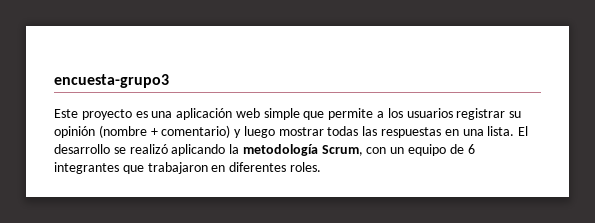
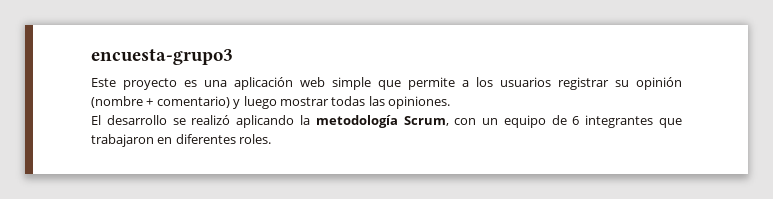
[381,126,515,138] respuestas en una lista. -> [388,96,450,109] opiniones. //

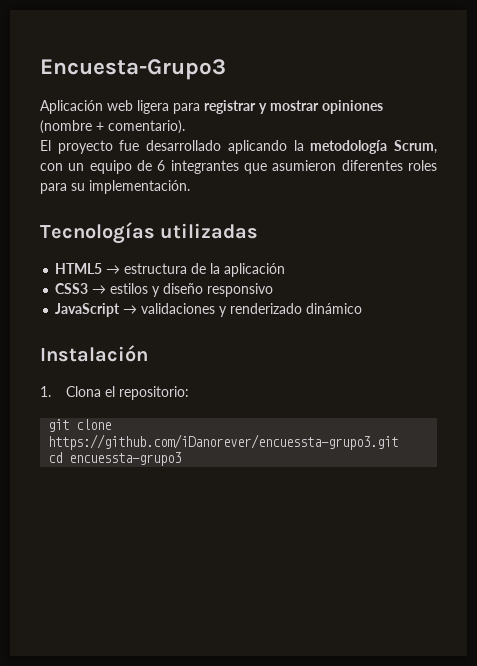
[91,49,233,65] [91,77,682,90] [91,96,450,109] [91,115,231,125] encuesta-grupo3 // Este proyecto es una aplicación web simple que permite a los usuarios registrar su opinión (nombre + comentario) y luego mostrar todas las opiniones. // El desarrollo se realizó -> [40,59,226,80] [40,100,383,114] [40,120,185,134] [40,140,222,154] Encuesta-Grupo3 // Aplicación web ligera para registrar y mostrar opiniones (nombre + comentario). // El proyecto fue desarrollado
[91,134,272,147] trabajaron en diferentes roles. -> [272,160,437,171] [40,180,190,194] [40,222,259,244] [55,263,286,277] [55,283,274,297] [55,303,363,317] [40,345,148,362] [40,386,189,400] [48,419,112,432] [48,434,399,450] [48,452,182,466] asumieron diferentes roles para su implementación. // Tecnologías utilizadas // HTML5 → estructura de la aplicación // CSS3 → estilos y diseño responsivo // JavaScript → validaciones y renderizado dinámico // Instalación // 1. Clona el repositorio: // git clone https://github.com/iDanorever/encuessta-grupo3.git // cd encuessta-grupo3

